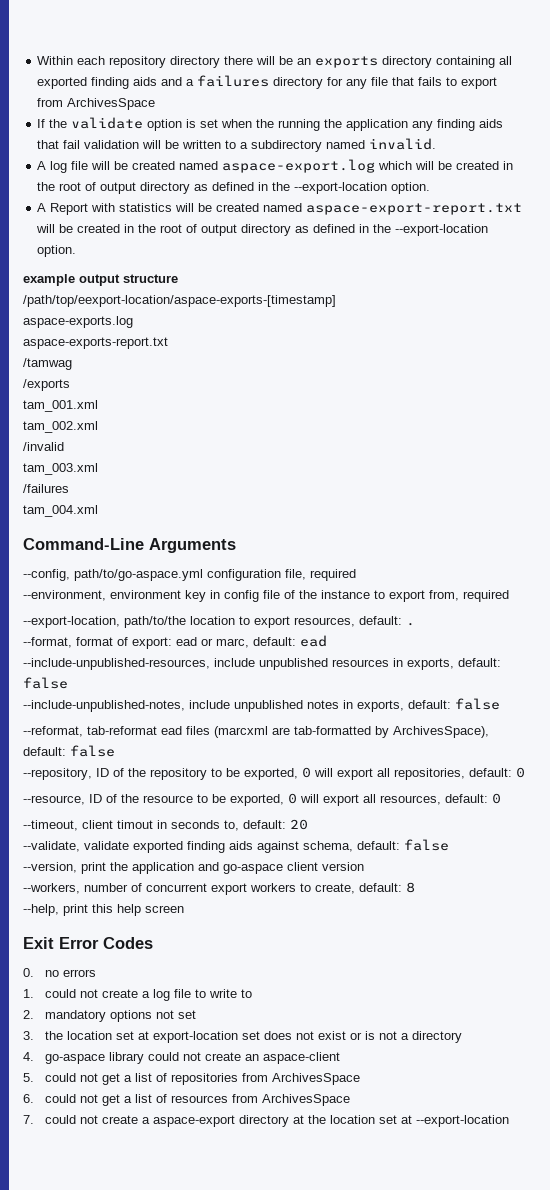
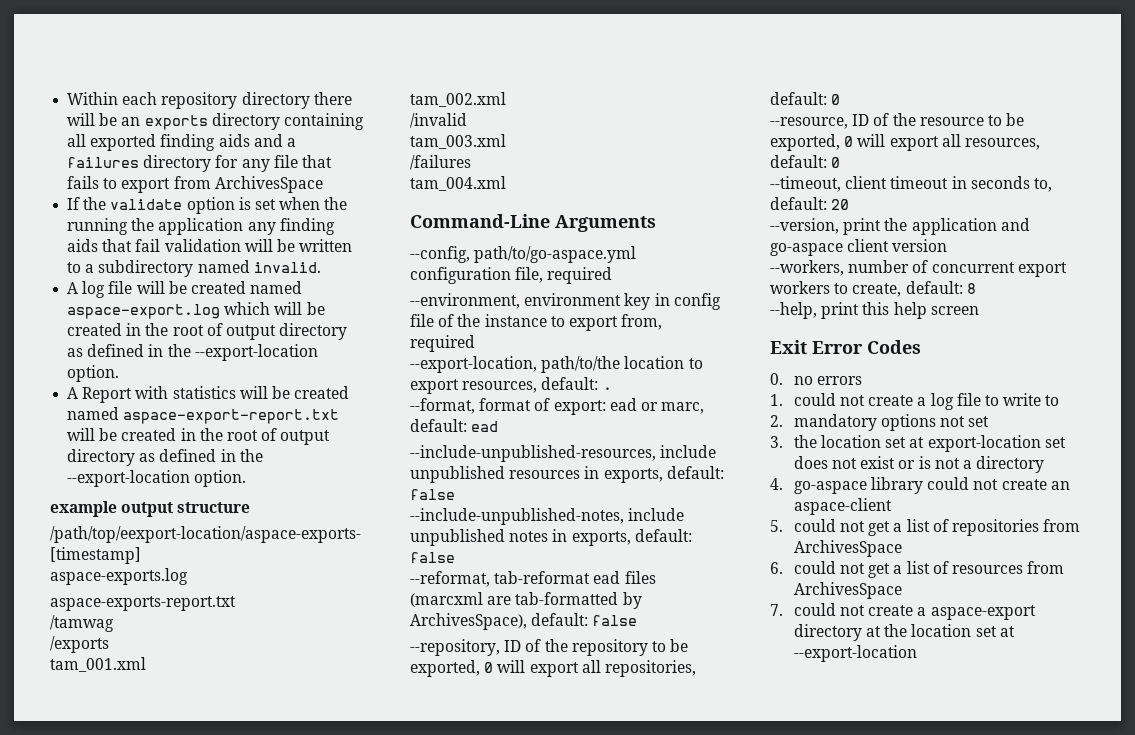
[117,820,153,829] timout -> [890,176,949,189] timeout
[23,839,449,853] // --validate, validate exported finding aids against schema, default: false -> (850, 204) none

